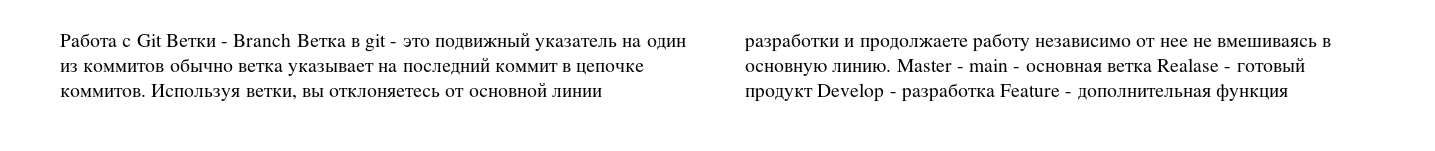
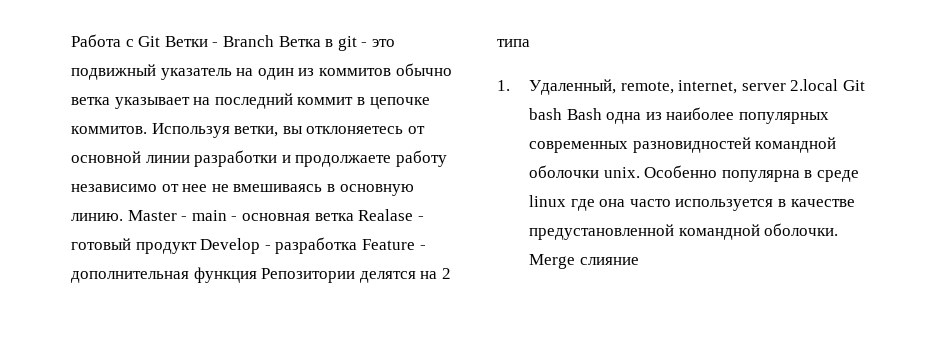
(1288, 93) none -> [261,268,451,283] [497,39,530,47] [497,79,866,95] [529,107,830,124] [529,137,837,153] [529,165,860,182] [529,195,855,211] [529,223,839,240] [529,254,639,269] Репозитории делятся на 2 типа // 1. Удаленный, remote, internet, server 2.local Git bash Bash одна из наиболее популярных современных разновидностей командной оболочки unix. Особенно популярна в среде linux где она часто используется в качестве предустановленной командной оболочки. Merge слияние

